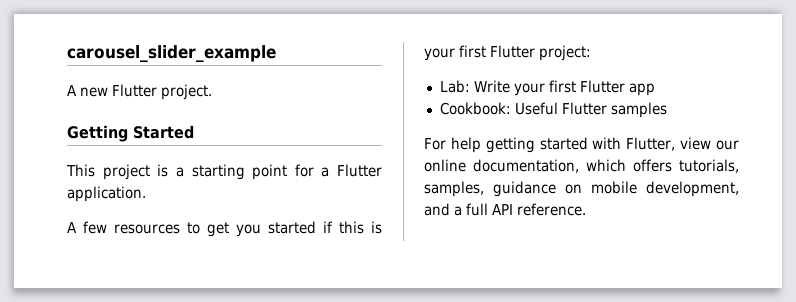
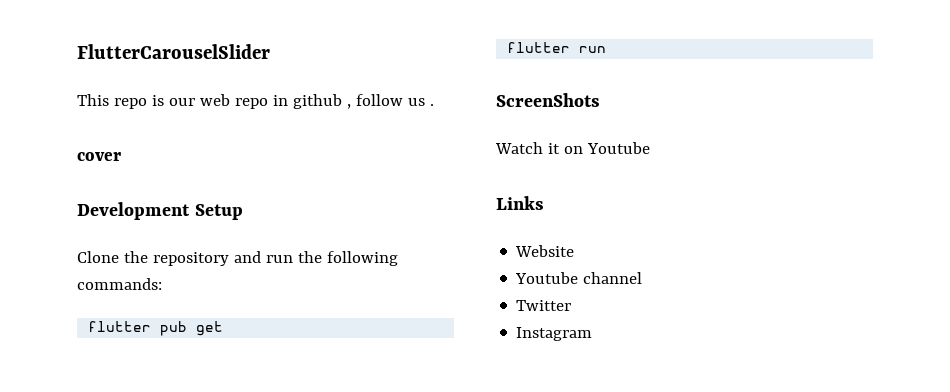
[67,45,276,63] [67,84,212,100] [67,125,194,142] [66,164,382,180] [67,186,146,202] [67,221,382,237] [424,45,591,61] [439,80,655,96] [439,102,667,118] [424,137,739,153] [424,159,739,173] [424,181,739,197] [424,203,586,216] carousel_slider_example // A new Flutter project. // Getting Started // This project is a starting point for a Flutter application. // A few resources to get you started if this is your first Flutter project: // Lab: Write your first Flutter app // Cookbook: Useful Flutter samples // For help getting started with Flutter, view our online documentation, which offers tutorials, samples, guidance on mobile development, and a full API reference. -> [77,44,270,59] [77,94,434,109] [77,152,121,161] [77,202,243,220] [77,251,398,266] [77,278,162,290] [88,321,224,336] [507,42,607,53] [496,93,600,107] [495,142,650,154] [496,196,544,210] [515,245,575,257] [515,272,643,284] [516,300,572,311] [516,327,593,341] FlutterCarouselSlider // This repo is our web repo in github , follow us . // cover // Development Setup // Clone the repository and run the following commands: // flutter pub get // flutter run // ScreenShots // Watch it on Youtube // Links // Website // Youtube channel // Twitter // Instagram

